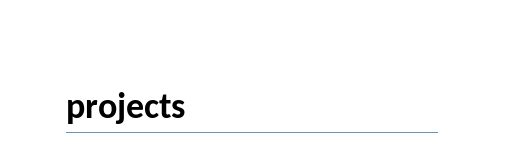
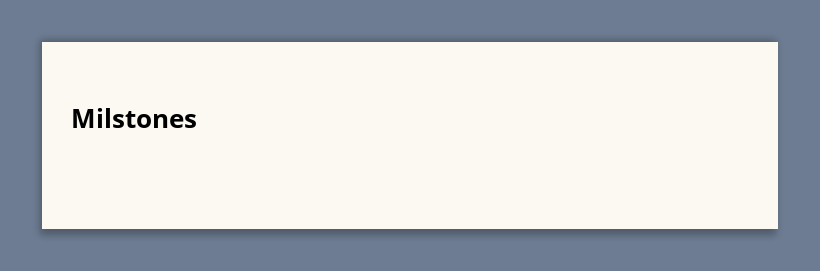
[66,92,185,124] projects -> [71,108,197,128] Milstones

